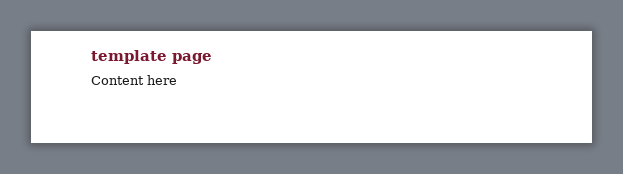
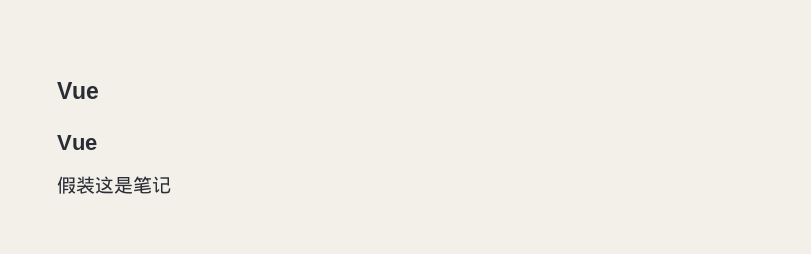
[91,50,212,64] [91,75,177,85] template page // Content here -> [57,82,99,99] [57,135,97,150] [57,176,171,194] Vue // Vue // 假装这是笔记

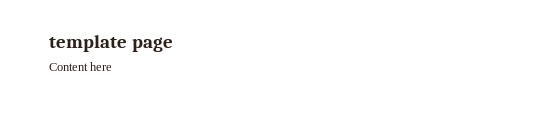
[57,82,99,99] [57,135,97,150] [57,176,171,194] Vue // Vue // 假装这是笔记 -> [49,35,174,52] [49,62,113,71] template page // Content here

